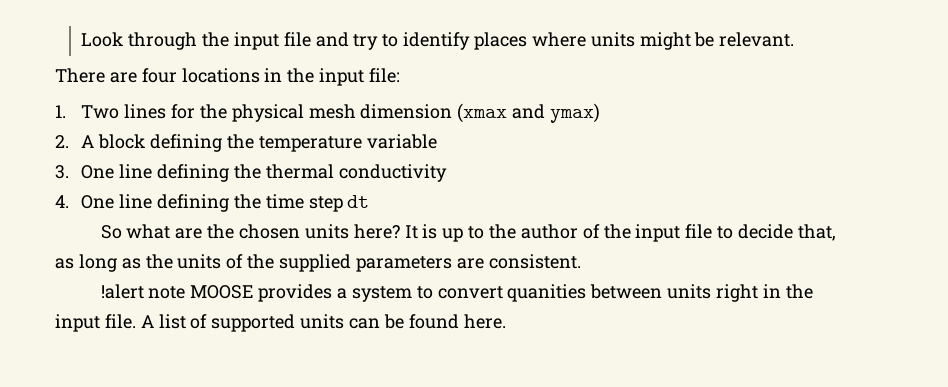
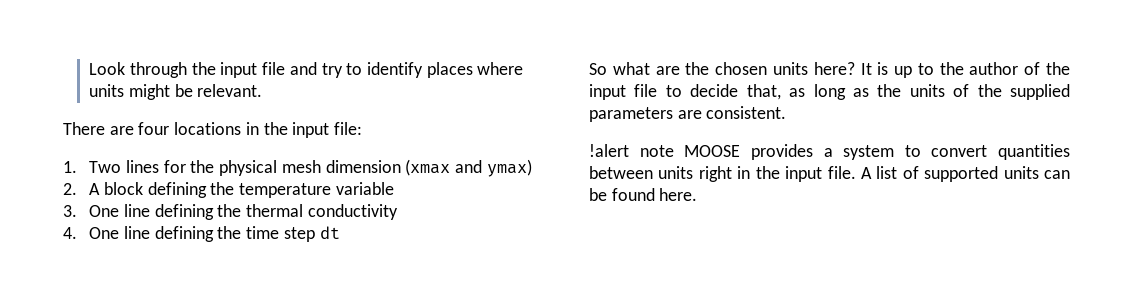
[507,284,587,302] quanities -> [998,144,1070,160] quantities

